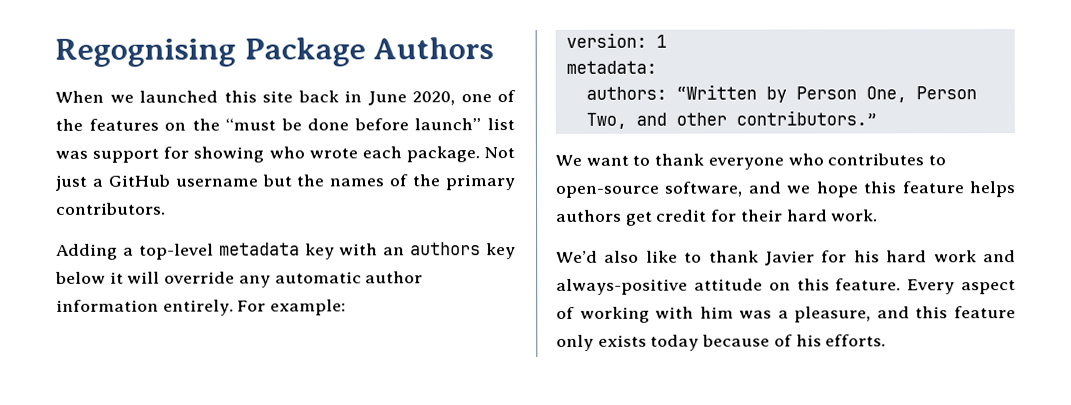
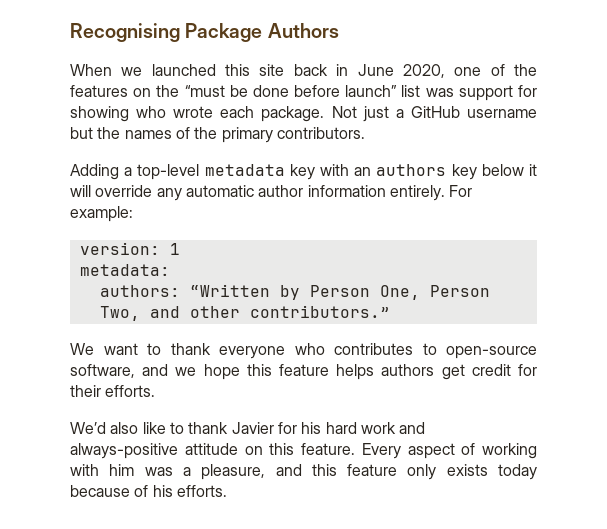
[55,38,236,67] Regognising -> [70,23,180,42] Recognising
[786,209,879,222] hard work. -> [105,385,156,397] efforts.

